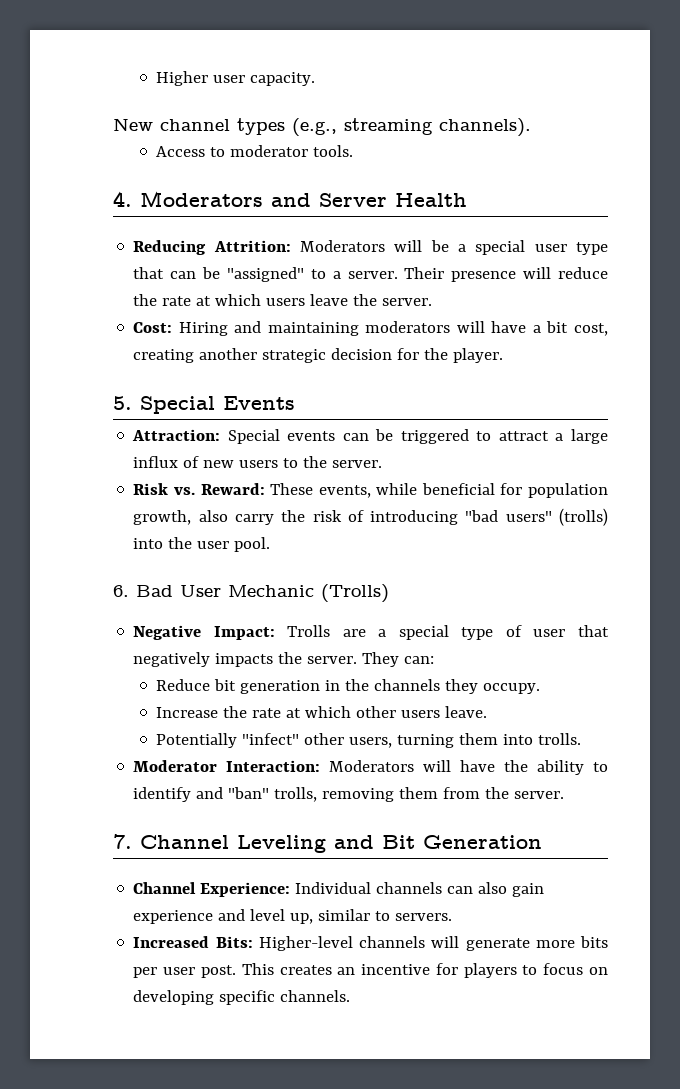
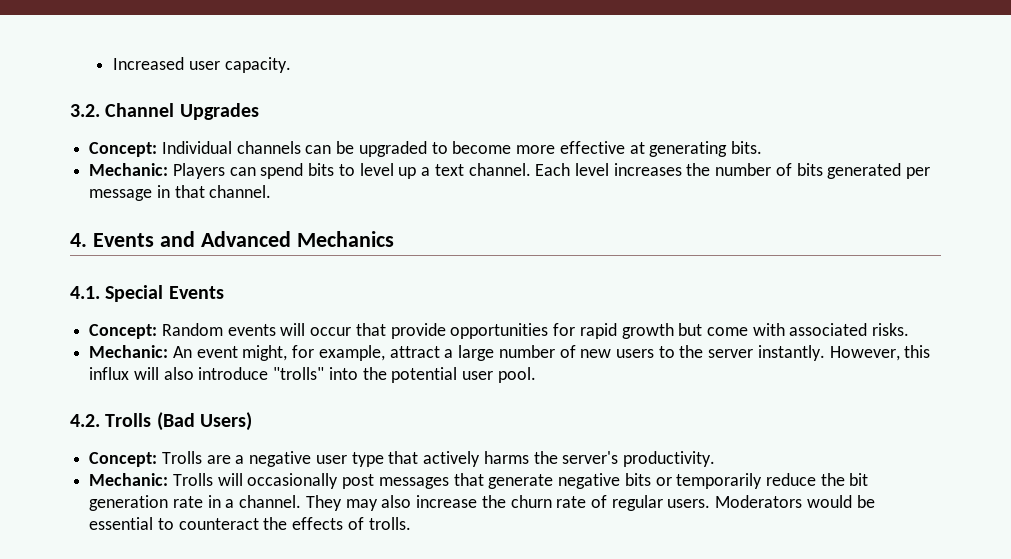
[156,71,209,86] Higher -> [113,57,185,70] Increased
[113,118,531,137] [156,145,354,157] [113,191,467,207] [133,240,608,255] [133,267,608,282] [133,294,433,306] [133,321,608,336] [133,348,504,363] [113,396,295,414] [132,429,492,444] New channel types (e.g., streaming channels). // Access to moderator tools. // 4. Moderators and Server Health // Reducing Attrition: Moderators will be a special user type that can be "assigned" to a server. Their presence will reduce the rate at which users leave the server. // Cost: Hiring and maintaining moderators will have a bit cost, creating another strategic decision for the player. // 5. Special Events // Attraction: Special events can be triggered to -> [70,103,259,120] [89,141,762,157] [89,163,931,179] [89,185,272,201] [70,231,394,247] [70,285,224,302] [89,323,910,339] [89,345,385,361] 3.2. Channel Upgrades // Concept: Individual channels can be upgraded to become more effective at generating bits. // Mechanic: Players can spend bits to level up a text channel. Each level increases the number of bits generated per message in that channel. // 4. Events and Advanced Mechanics // 4.1. Special Events // Concept: Random events will occur that provide opportunities for rapid growth but come with associated risks. // Mechanic: An event might, for example,
[133,456,179,468] influx -> [498,345,555,358] number
[332,460,383,468] [133,483,608,498] [133,508,608,526] server. // Risk vs. Reward: These events, while beneficial for population growth, also carry the risk of introducing "bad users" (trolls) -> [708,345,931,361] [89,367,325,380] server instantly. However, this influx will also introduce "trolls"
(193, 543) none -> [391,367,458,383] potential
[113,584,389,603] [133,625,609,640] [133,652,435,667] [156,679,541,694] [156,706,488,718] [156,733,582,748] [133,760,608,775] [133,787,565,802] [113,834,542,853] [133,882,545,897] [133,909,453,924] [133,936,608,951] [133,963,609,978] [133,990,351,1005] 6. Bad User Mechanic (Trolls) // Negative Impact: Trolls are a special type of user that negatively impacts the server. They can: // Reduce bit generation in the channels they occupy. // Increase the rate at which other users leave. // Potentially "infect" other users, turning them into trolls. // Moderator Interaction: Moderators will have the ability to identify and "ban" trolls, removing them from the server. // 7. Channel Leveling and Bit Generation // Channel Experience: Individual channels can also gain experience and level up, similar to servers. // Increased Bits: Higher-level channels will generate more bits per user post. This creates an incentive for players to focus on developing specific channels. -> [70,412,252,431] [89,451,715,467] [89,473,869,489] [89,495,875,511] [89,517,411,530] 4.2. Trolls (Bad Users) // Concept: Trolls are a negative user type that actively harms the server's productivity. // Mechanic: Trolls will occasionally post messages that generate negative bits or temporarily reduce the bit generation rate in a channel. They may also increase the churn rate of regular users. Moderators would be essential to counteract the effects of trolls.

